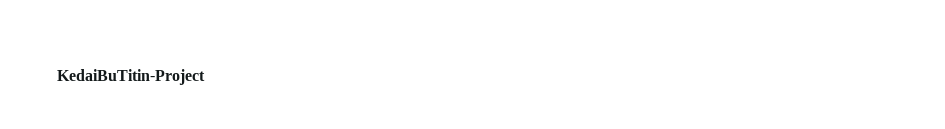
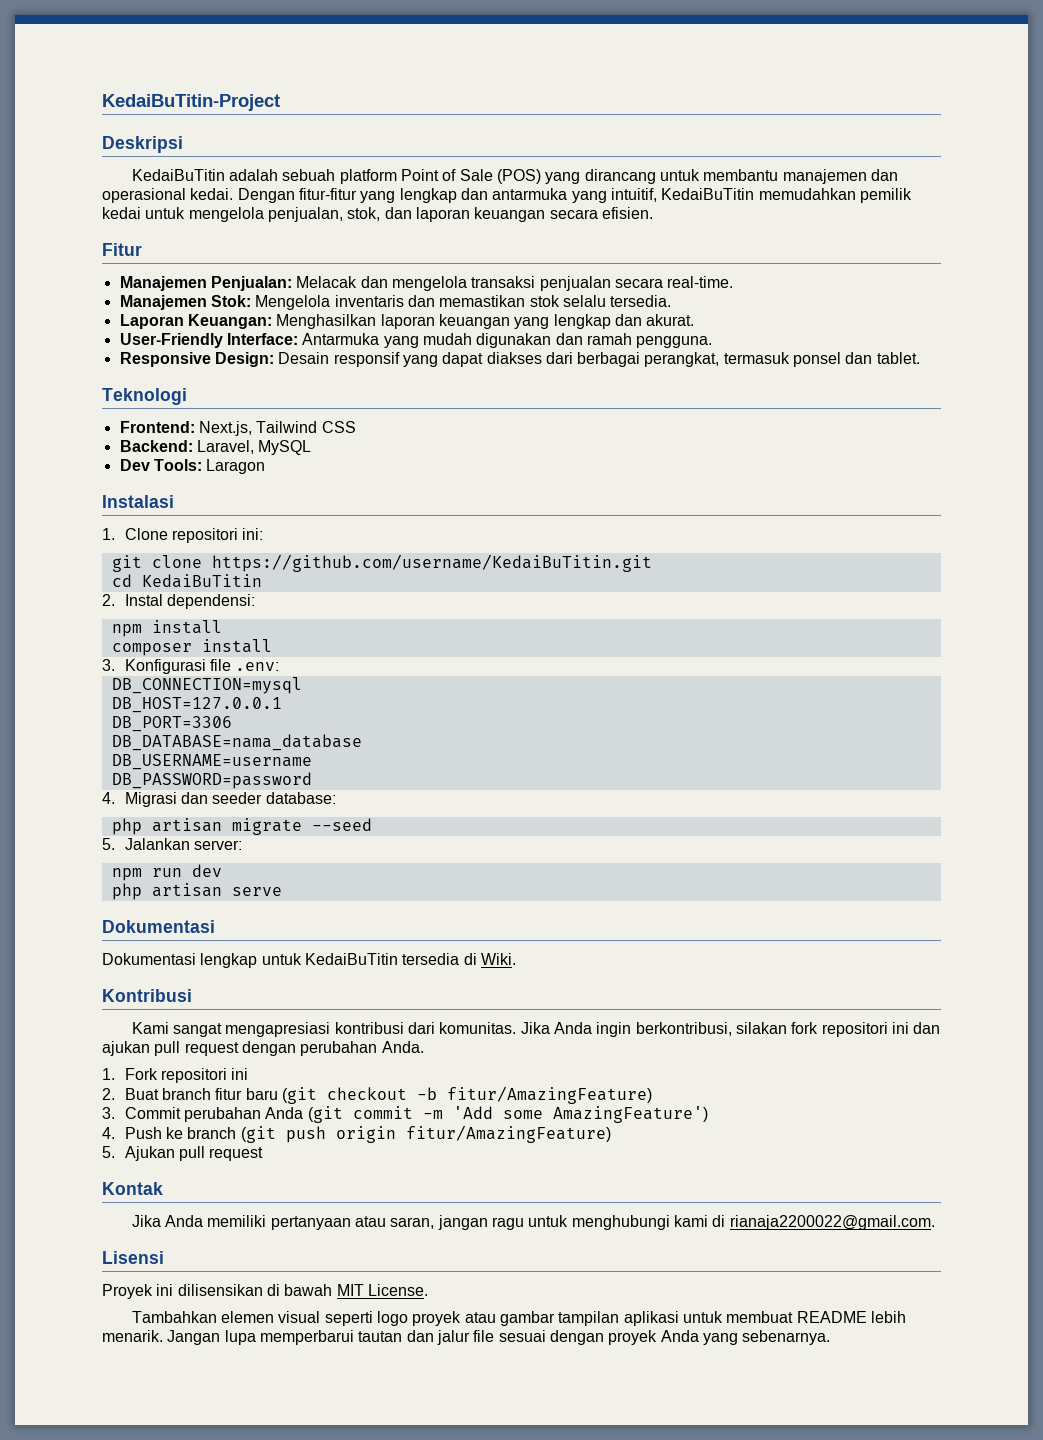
(205, 77) none -> [102,136,183,153] [131,169,898,184] [102,188,912,203] [102,207,653,222] [102,243,142,256] [119,276,734,291] [119,295,672,310] [119,314,695,329] [119,333,713,348] [119,352,920,367] [102,388,187,405] [119,421,356,436] [119,440,312,455] [119,459,266,474] [102,495,174,508] [102,528,264,543] [111,554,652,572] [111,574,262,588] [102,594,256,609] [111,620,222,637] [111,639,272,656] [102,659,280,674] [111,677,302,694] [111,697,282,713] [111,716,232,732] [111,734,362,751] [111,754,312,770] [111,772,312,789] [102,792,336,807] [111,818,372,835] [102,838,243,850] [111,864,222,881] [111,883,282,900] [102,920,215,933] [102,953,516,968] [102,989,192,1002] [131,1022,941,1037] [102,1041,424,1056] [102,1068,249,1083] [102,1086,653,1104] [102,1106,708,1123] [102,1125,611,1143] [102,1146,264,1161] [102,1182,163,1195] [131,1215,935,1230] [102,1251,164,1264] [102,1284,428,1299] [131,1311,906,1326] [102,1330,831,1345] // Deskripsi // KedaiBuTitin adalah sebuah platform Point of Sale (POS) yang dirancang untuk membantu manajemen dan operasional kedai. Dengan fitur-fitur yang lengkap dan antarmuka yang intuitif, KedaiBuTitin memudahkan pemilik kedai untuk mengelola penjualan, stok, dan laporan keuangan secara efisien. // Fitur // Manajemen Penjualan: Melacak dan mengelola transaksi penjualan secara real-time. // Manajemen Stok: Mengelola inventaris dan memastikan stok selalu tersedia. // Laporan Keuangan: Menghasilkan laporan keuangan yang lengkap dan akurat. // User-Friendly Interface: Antarmuka yang mudah digunakan dan ramah pengguna. // Responsive Design: Desain responsif yang dapat diakses dari berbagai perangkat, termasuk ponsel dan tablet. // Teknologi // Frontend: Next.js, Tailwind CSS // Backend: Laravel, MySQL // Dev Tools: Laragon // Instalasi // 1. Clone repositori ini: // git clone https://github.com/username/KedaiBuTitin.git // cd KedaiBuTitin // 2. Instal dependensi: // npm install // composer install // 3. Konfigurasi file .env: // DB_CONNECTION=mysql // DB_HOST=127.0.0.1 // DB_PORT=3306 // DB_DATABASE=nama_database // DB_USERNAME=username // DB_PASSWORD=password // 4. Migrasi dan seeder database: // php artisan migrate --seed // 5. Jalankan server: // npm run dev // php artisan serve // Dokumentasi // Dokumentasi lengkap untuk KedaiBuTitin tersedia di Wiki. // Kontribusi // Kami sangat mengapresiasi kontribusi dari komunitas. Jika Anda ingin berkontribusi, silakan fork repositori ini dan ajukan pull request dengan perubahan Anda. // 1. Fork repositori ini // 2. Buat branch fitur baru (git checkout -b fitur/AmazingFeature) // 3. Commit perubahan Anda (git commit -m 'Add some AmazingFeature') // 4. Push ke branch (git push origin fitur/AmazingFeature) // 5. Ajukan pull request // Kontak // Jika Anda memiliki pertanyaan atau saran, jangan ragu untuk menghubungi kami di rianaja2200022@gmail.com. // Lisensi // Proyek ini dilisensikan di bawah MIT License. // Tambahkan elemen visual seperti logo proyek atau gambar tampilan aplikasi untuk membuat README lebih menarik. Jangan lupa memperbarui tautan dan jalur file sesuai dengan proyek Anda yang sebenarnya.

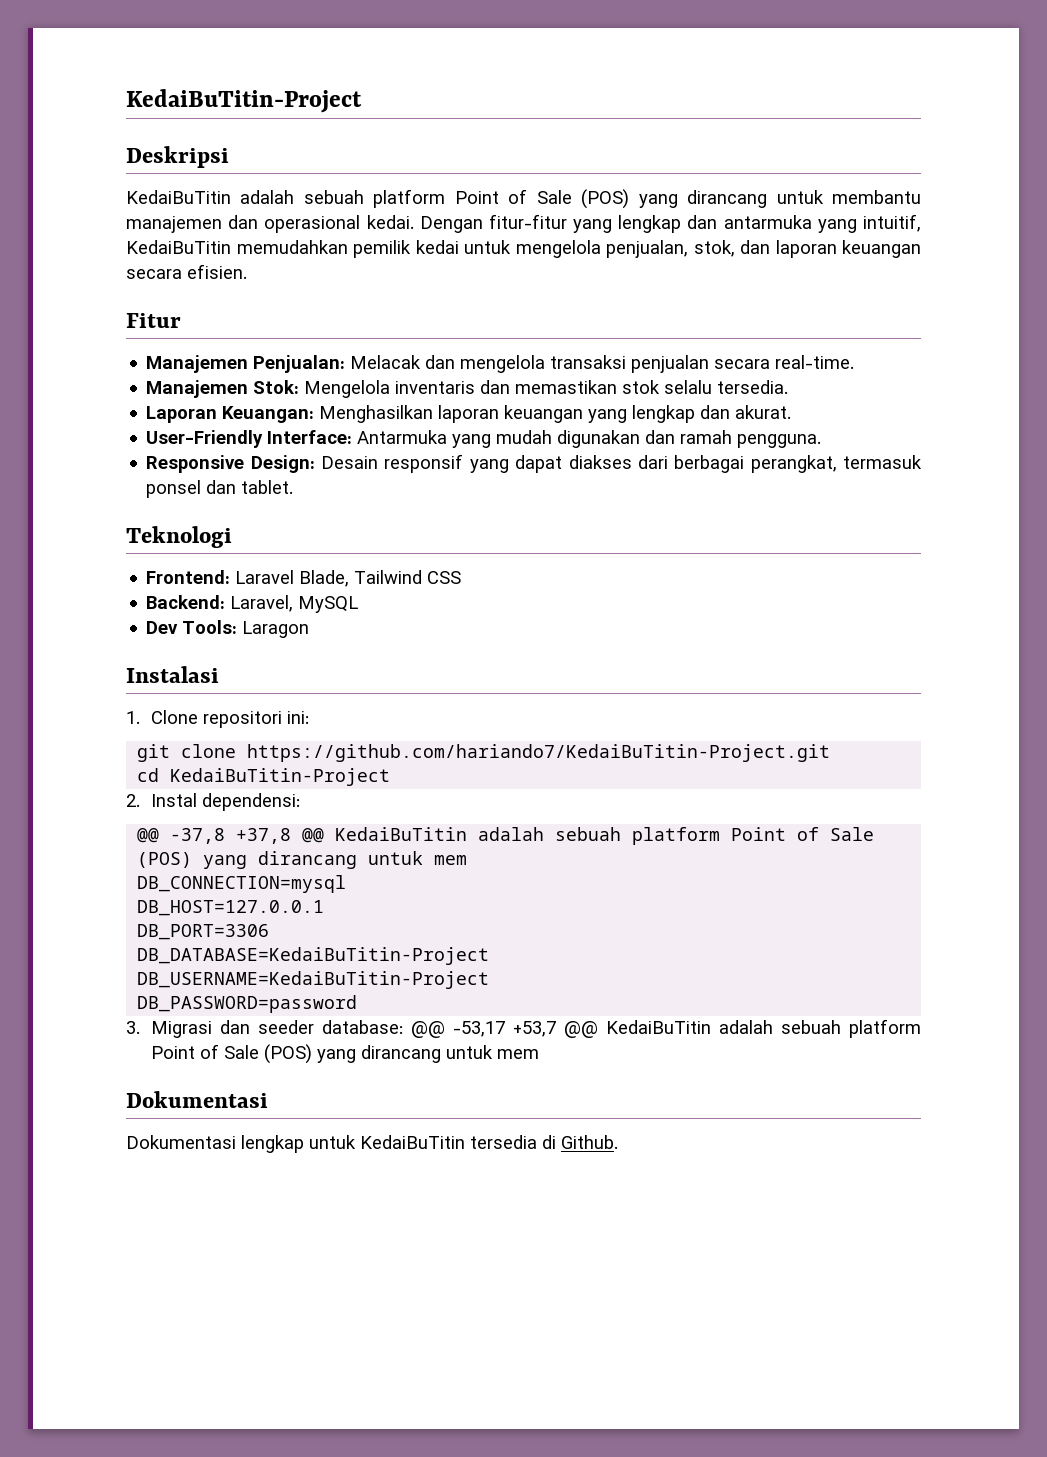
[198,421,252,436] Next.js, -> [235,570,350,587] Laravel Blade,
[211,554,652,572] https://github.com/username/KedaiBuTitin.git -> [247,744,831,762] https://github.com/hariando7/KedaiBuTitin-Project.git
[141,574,262,588] KedaiBuTitin -> [170,768,391,786] KedaiBuTitin-Project
[111,620,222,637] [111,639,272,656] [102,659,280,674] npm install // composer install // 3. Konfigurasi file .env: -> [137,827,875,845] [137,851,468,869] @@ -37,8 +37,8 @@ KedaiBuTitin adalah sebuah platform Point of Sale (POS) yang dirancang untuk mem
[111,734,362,751] [111,754,312,770] DB_DATABASE=nama_database // DB_USERNAME=username -> [137,947,490,965] [137,971,490,989] DB_DATABASE=KedaiBuTitin-Project // DB_USERNAME=KedaiBuTitin-Project
[102,792,115,804] 4. -> [126,1021,140,1034] 3.
[111,818,372,835] [102,838,243,850] [111,864,222,881] [111,883,282,900] // php artisan migrate --seed // 5. Jalankan server: // npm run dev // php artisan serve -> [411,1019,922,1038] [151,1044,540,1064] @@ -53,17 +53,7 @@ KedaiBuTitin adalah sebuah platform Point of Sale (POS) yang dirancang untuk mem
[480,953,516,965] [102,989,192,1002] [131,1022,941,1037] [102,1041,424,1056] [102,1068,249,1083] [102,1086,653,1104] [102,1106,708,1123] [102,1125,611,1143] [102,1146,264,1161] [102,1182,163,1195] [131,1215,935,1230] [102,1251,164,1264] [102,1284,428,1299] [131,1311,906,1326] [102,1330,831,1345] Wiki. // Kontribusi // Kami sangat mengapresiasi kontribusi dari komunitas. Jika Anda ingin berkontribusi, silakan fork repositori ini dan ajukan pull request dengan perubahan Anda. // 1. Fork repositori ini // 2. Buat branch fitur baru (git checkout -b fitur/AmazingFeature) // 3. Commit perubahan Anda (git commit -m 'Add some AmazingFeature') // 4. Push ke branch (git push origin fitur/AmazingFeature) // 5. Ajukan pull request // Kontak // Jika Anda memiliki pertanyaan atau saran, jangan ragu untuk menghubungi kami di rianaja2200022@gmail.com. // Lisensi // Proyek ini dilisensikan di bawah MIT License. // Tambahkan elemen visual seperti logo proyek atau gambar tampilan aplikasi untuk membuat README lebih menarik. Jangan lupa memperbarui tautan dan jalur file sesuai dengan proyek Anda yang sebenarnya. -> [561,1135,618,1149] Github.

